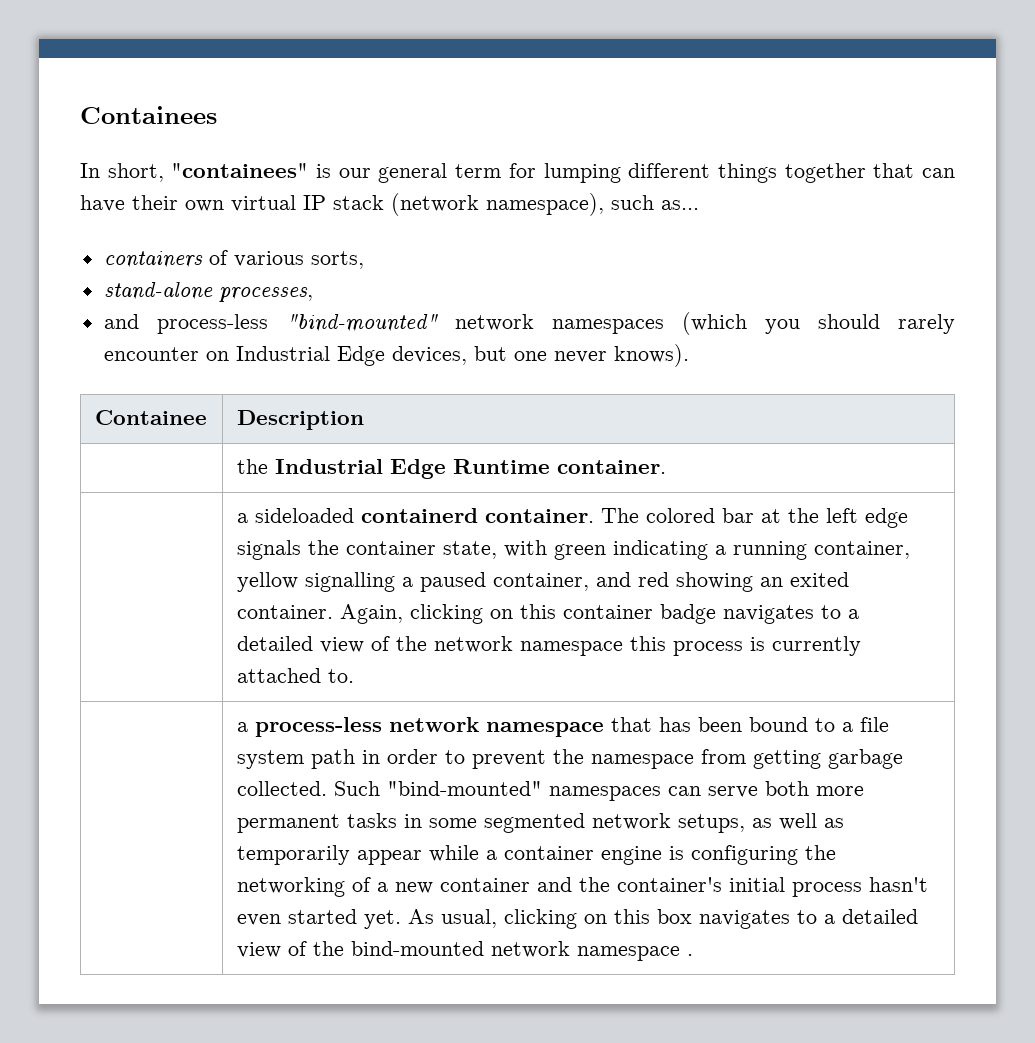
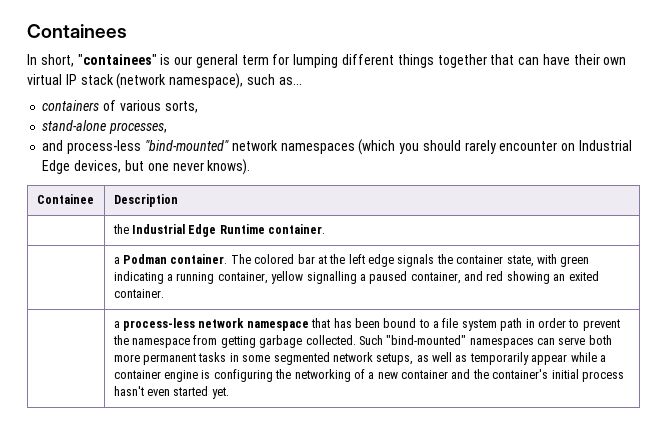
[254,508,478,523] sideloaded containerd -> [123,254,168,264] Podman
[339,604,859,624] [236,636,861,656] [236,668,354,683] Again, clicking on this container badge navigates to a detailed view of the network namespace this process is currently attached to. -> (164, 293) none
[407,909,918,929] [236,941,693,961] As usual, clicking on this box navigates to a detailed view of the bind-mounted network namespace . -> (229, 393) none

